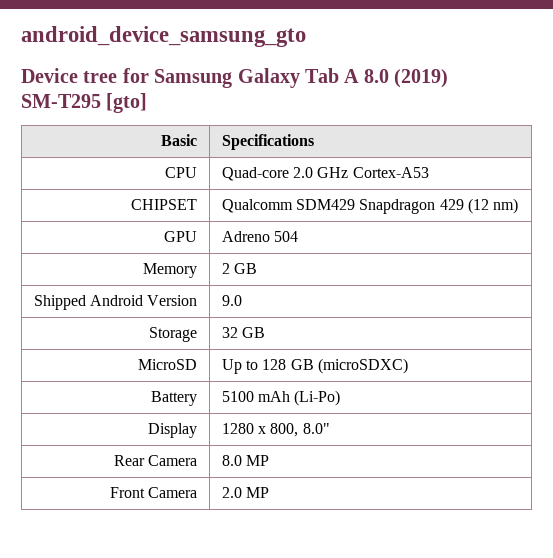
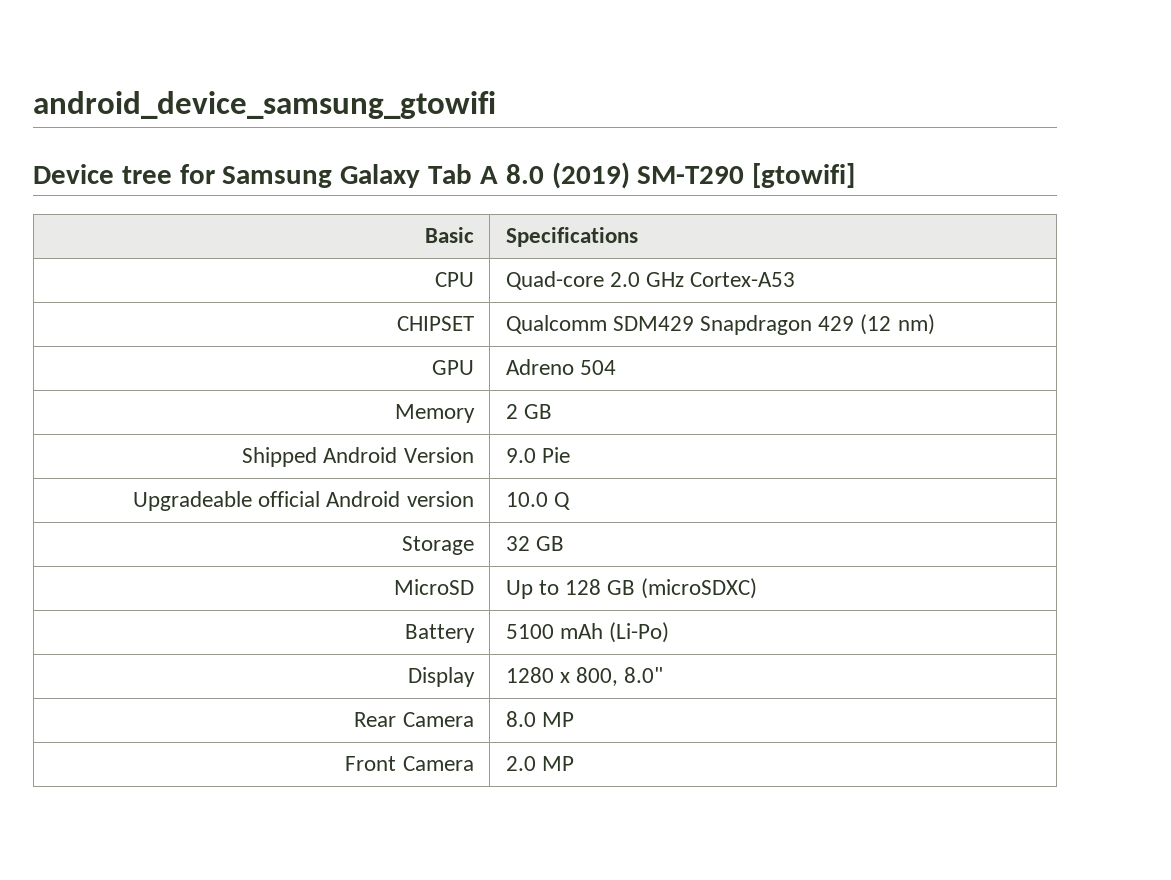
[21,26,306,47] android_device_samsung_gto -> [33,91,496,119] android_device_samsung_gtowifi
[21,93,148,113] SM-T295 [gto] -> [637,163,856,188] SM-T290 [gtowifi]
(242, 300) none -> [541,447,570,463] [132,491,474,511] [505,492,570,510] Pie // Upgradeable official Android version | 10.0 Q

